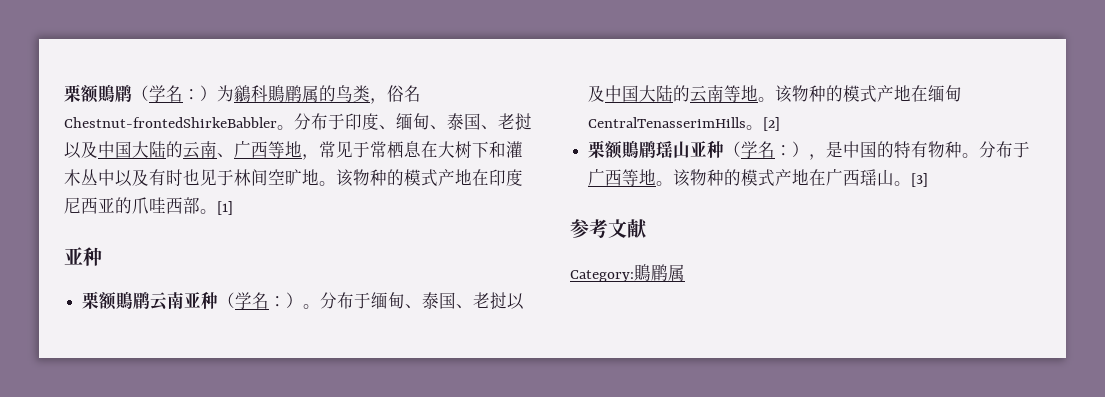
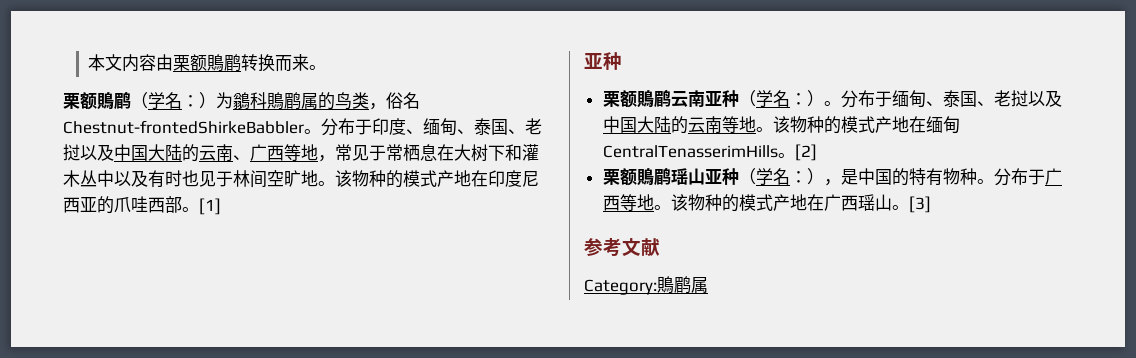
(64, 93) none -> [88,54,327,72] 本文内容由栗额鵙鹛转换而来。 //

